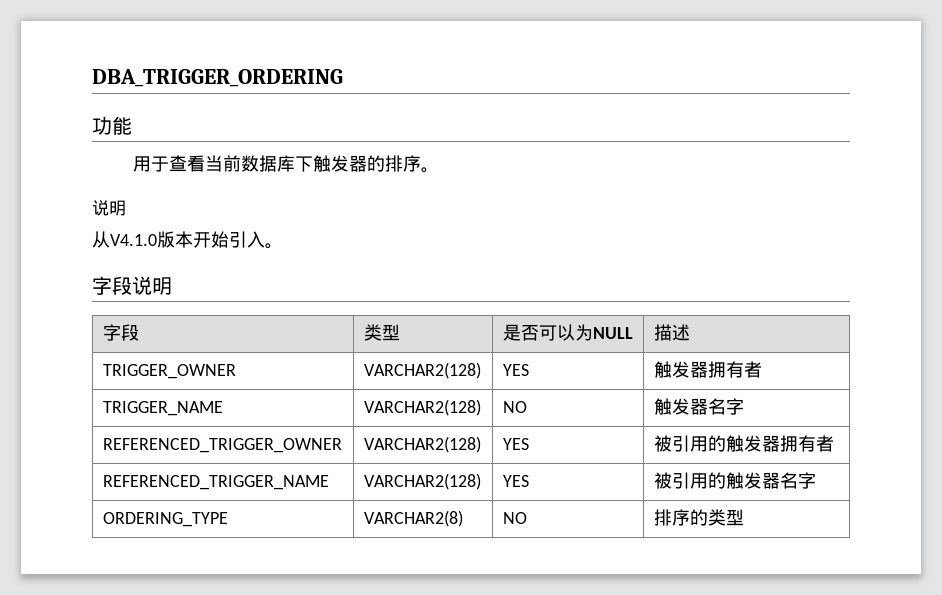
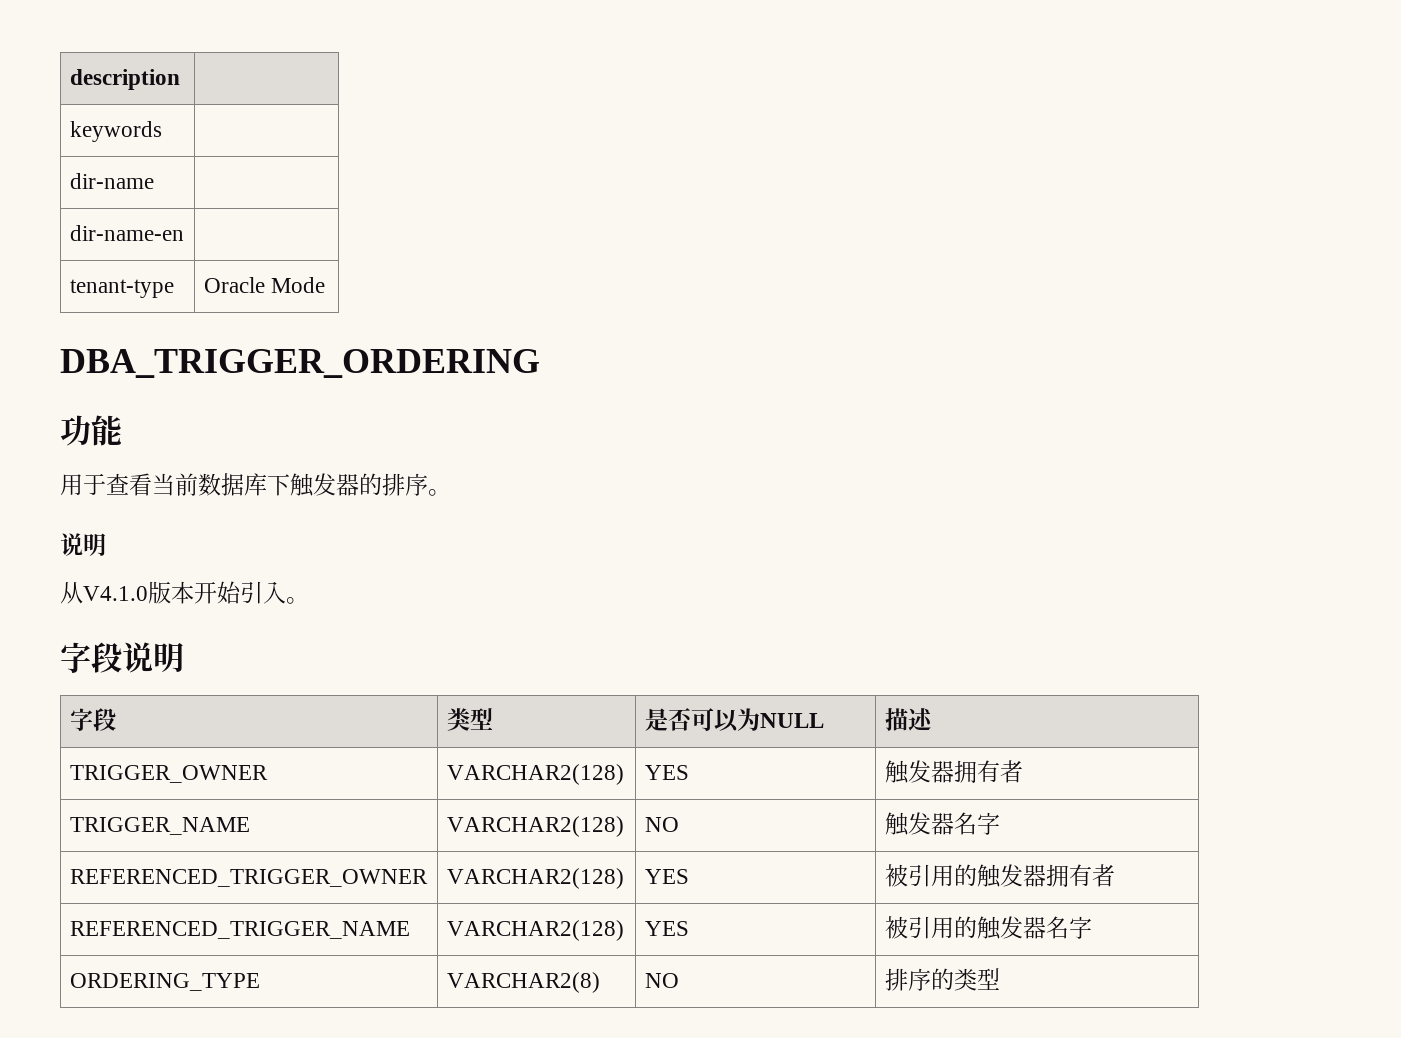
(92, 78) none -> [69,69,180,90] [69,121,162,142] [69,173,154,189] [69,225,184,241] [69,279,174,298] [203,277,326,293] description | // keywords | // dir-name | // dir-name-en | // tenant-type | Oracle Mode //

